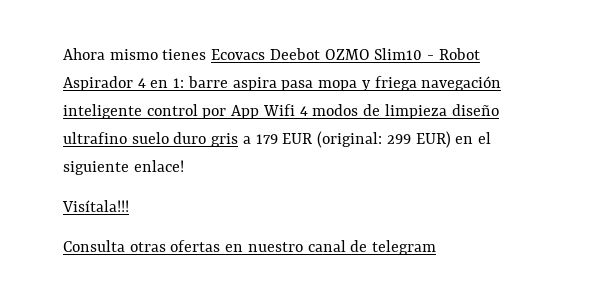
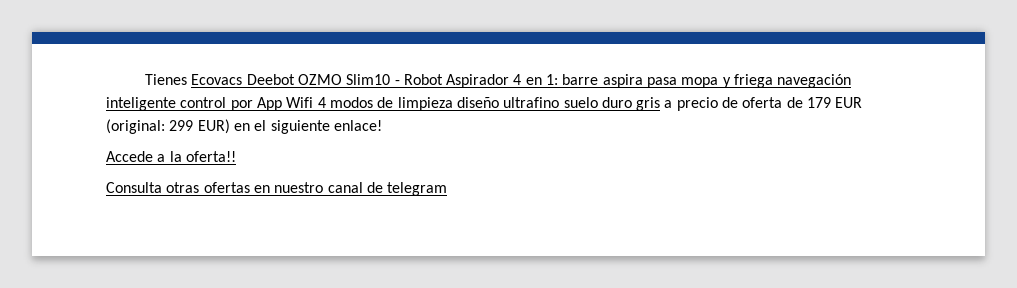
[63,48,207,60] Ahora mismo tienes -> [144,74,187,85] Tienes
(251, 140) none -> [676,97,803,111] precio de oferta de
[62,200,129,212] Visítala!!! -> [106,151,236,162] Accede a la oferta!!

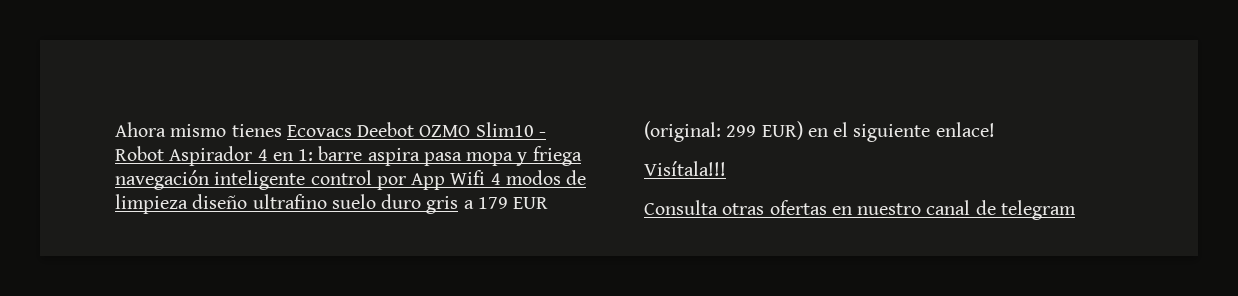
[144,74,187,85] Tienes -> [115,122,282,137] Ahora mismo tienes
[676,97,803,111] precio de oferta de -> (474, 204) none
[106,151,236,162] Accede a la oferta!! -> [644,161,726,176] Visítala!!!

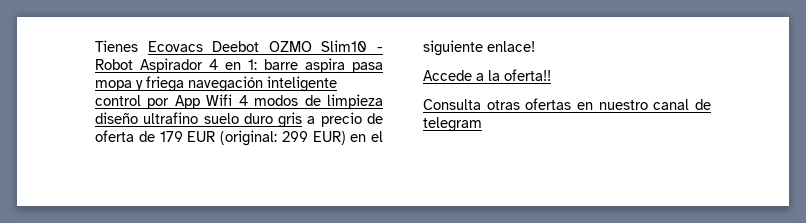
[115,122,282,137] Ahora mismo tienes -> [95,40,138,52] Tienes
(474, 204) none -> [320,112,383,127] [95,130,155,142] precio de oferta de
[644,161,726,176] Visítala!!! -> [423,69,551,81] Accede a la oferta!!

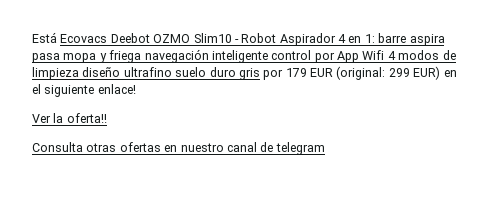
[95,40,138,52] Tienes -> [32,32,57,43] Está
[307,112,383,127] [95,130,155,142] a precio de oferta de -> [263,69,284,80] por
[423,70,484,81] Accede a -> [32,114,51,123] Ver

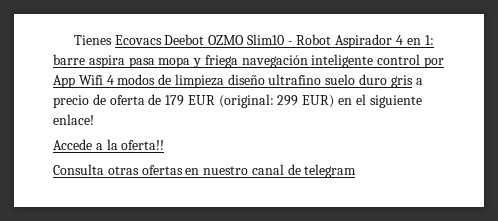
[32,32,57,43] Está -> [73,35,112,45] Tienes
[263,69,284,80] por -> [415,78,423,85] [53,94,162,108] a precio de oferta de
[32,114,51,123] Ver -> [53,139,103,150] Accede a

